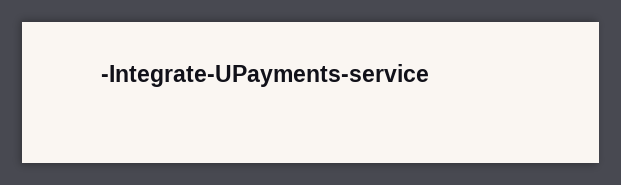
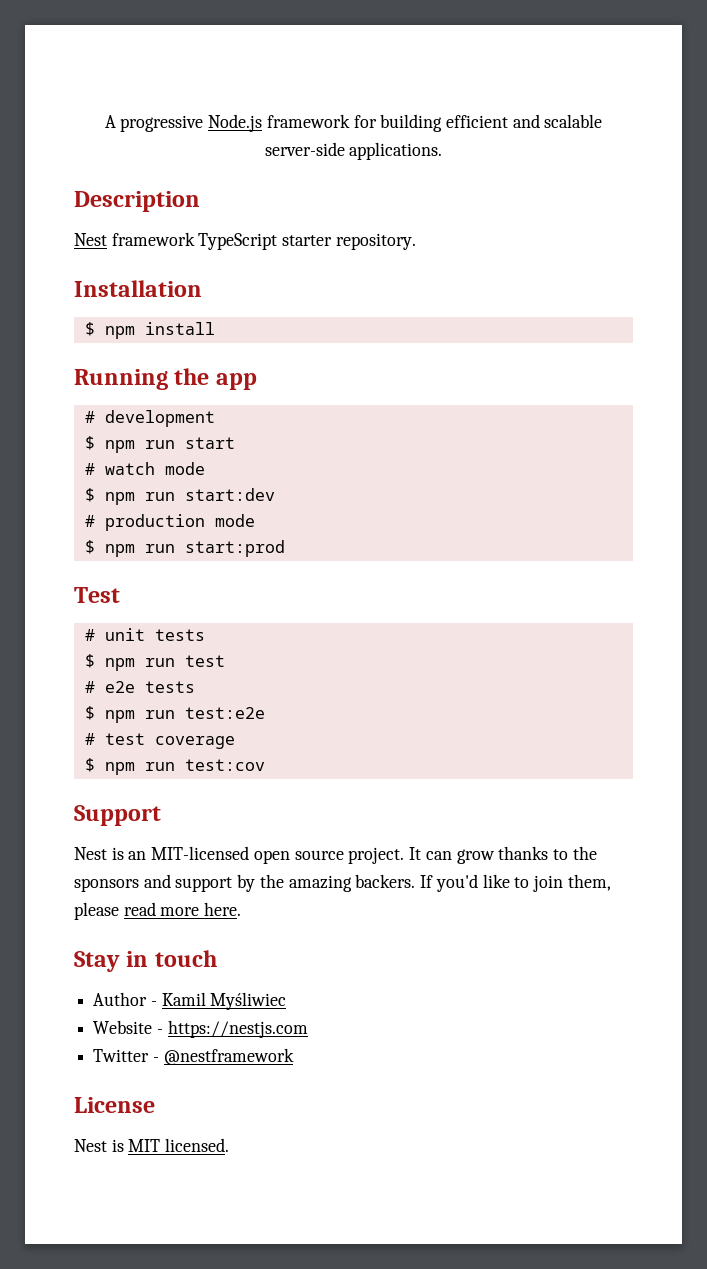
[101,64,429,87] -Integrate-UPayments-service -> [104,114,603,132] [264,142,443,160] [74,191,200,212] [74,232,416,250] [74,280,202,297] [84,322,215,339] [74,368,257,390] [84,410,215,427] [84,436,235,453] [84,462,205,475] [84,488,275,505] [84,514,255,531] [84,540,285,557] [74,587,120,603] [84,628,205,641] [84,654,225,671] [84,681,195,693] [84,706,265,723] [84,733,235,749] [84,758,265,775] [74,805,161,826] [74,846,597,864] [74,874,611,892] [74,902,242,920] [74,950,217,972] [93,992,287,1010] [93,1020,308,1038] [93,1048,294,1065] [74,1097,155,1113] [74,1138,230,1152] A progressive Node.js framework for building efficient and scalable server-side applications. // Description // Nest framework TypeScript starter repository. // Installation // $ npm install // Running the app // # development // $ npm run start // # watch mode // $ npm run start:dev // # production mode // $ npm run start:prod // Test // # unit tests // $ npm run test // # e2e tests // $ npm run test:e2e // # test coverage // $ npm run test:cov // Support // Nest is an MIT-licensed open source project. It can grow thanks to the sponsors and support by the amazing backers. If you'd like to join them, please read more here. // Stay in touch // Author - Kamil Myśliwiec // Website - https://nestjs.com // Twitter - @nestframework // License // Nest is MIT licensed.

